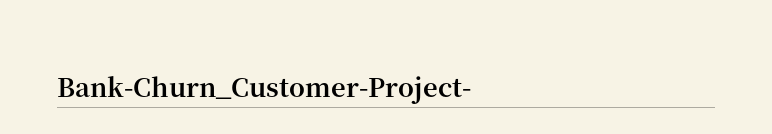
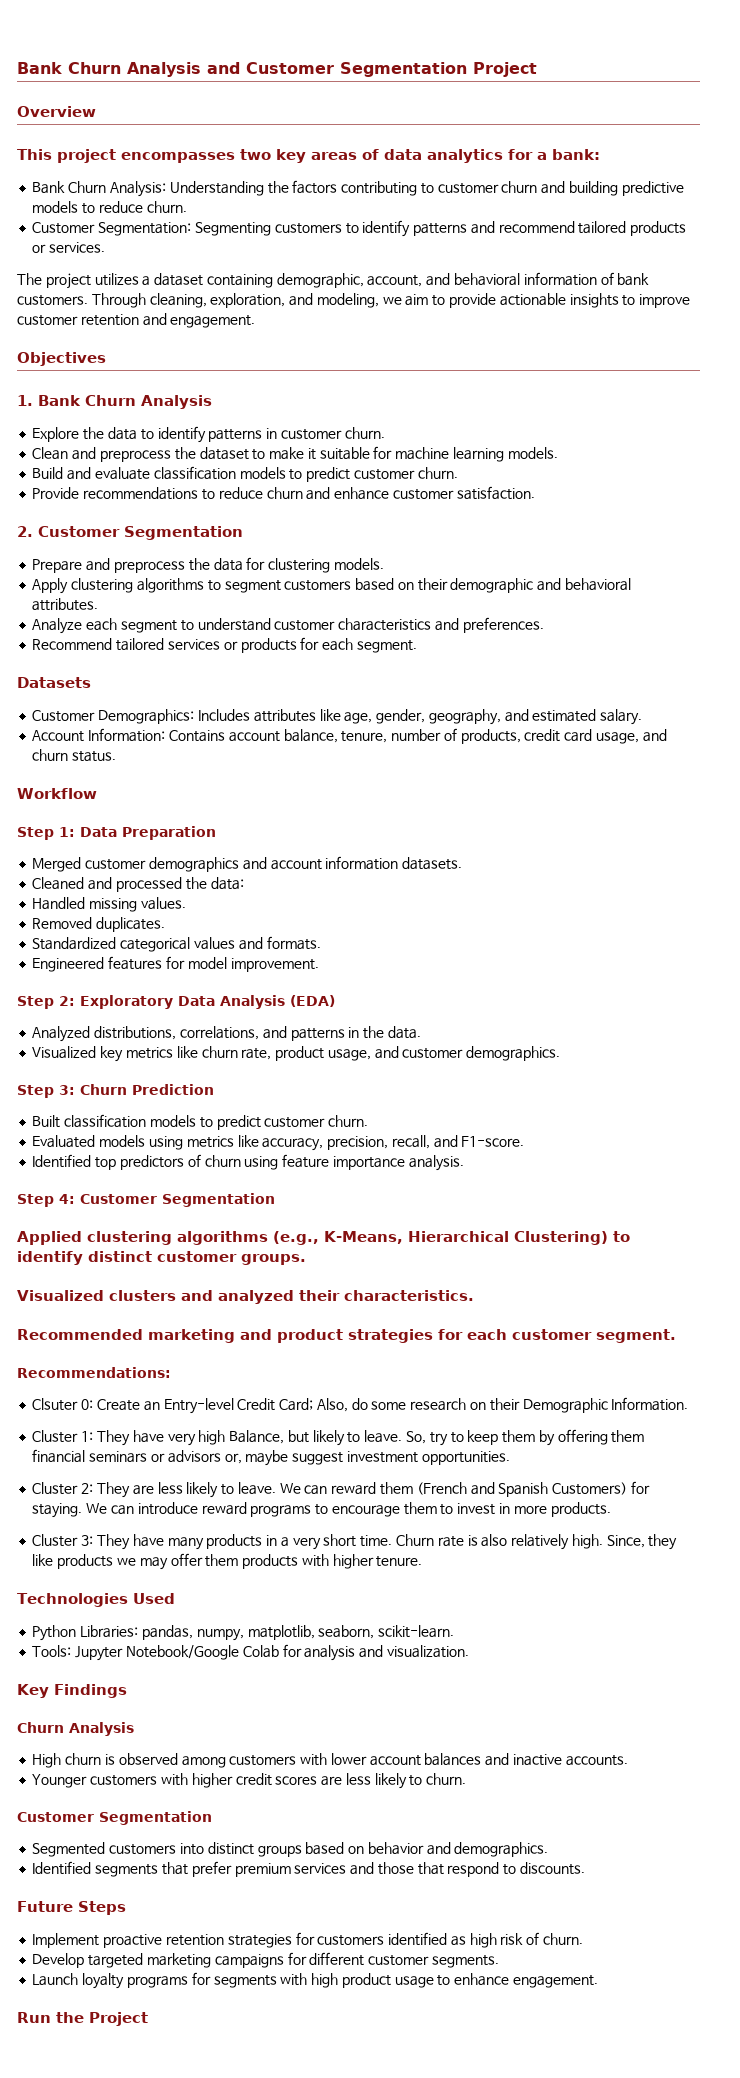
[57,76,471,104] Bank-Churn_Customer-Project- -> [17,62,537,77] [17,106,96,117] [17,149,600,163] [32,180,684,197] [32,201,187,214] [32,220,687,237] [32,242,106,253] [17,272,650,289] [17,293,691,308] [17,313,256,328] [17,352,106,366] [17,395,212,409] [32,426,385,443] [32,446,558,462] [32,466,458,482] [32,486,535,500] [17,526,243,540] [32,557,384,573] [32,578,631,594] [32,598,99,611] [32,617,544,634] [32,637,417,653] [17,677,91,688] [32,709,643,725] [32,728,667,744] [32,749,117,762] [17,788,97,799] [17,826,216,840] [32,856,463,872] [32,877,244,892] [32,897,186,912] [32,917,166,932] [32,936,321,952] [32,956,319,972] [17,995,335,1009] [32,1026,421,1042] [32,1046,561,1062] [17,1084,214,1098] [32,1114,369,1130] [32,1135,525,1151] [32,1154,464,1171] [17,1193,275,1207] [17,1231,630,1245] [17,1251,306,1265] [17,1290,474,1304] [17,1329,676,1343] [17,1367,171,1378] [32,1397,689,1414] [32,1429,645,1446] [32,1449,510,1466] [32,1481,650,1498] [32,1502,611,1518] [32,1534,678,1550] [32,1553,423,1570] [17,1593,175,1607] [32,1625,455,1641] [32,1644,469,1661] [17,1684,127,1698] [17,1722,134,1736] [32,1753,628,1768] [32,1773,467,1789] [17,1811,212,1825] [32,1842,549,1857] [32,1861,585,1877] [17,1901,126,1915] [32,1932,583,1948] [32,1952,499,1968] [32,1972,598,1989] [17,2012,148,2026] Bank Churn Analysis and Customer Segmentation Project // Overview // This project encompasses two key areas of data analytics for a bank: // Bank Churn Analysis: Understanding the factors contributing to customer churn and building predictive models to reduce churn. // Customer Segmentation: Segmenting customers to identify patterns and recommend tailored products or services. // The project utilizes a dataset containing demographic, account, and behavioral information of bank customers. Through cleaning, exploration, and modeling, we aim to provide actionable insights to improve customer retention and engagement. // Objectives // 1. Bank Churn Analysis // Explore the data to identify patterns in customer churn. // Clean and preprocess the dataset to make it suitable for machine learning models. // Build and evaluate classification models to predict customer churn. // Provide recommendations to reduce churn and enhance customer satisfaction. // 2. Customer Segmentation // Prepare and preprocess the data for clustering models. // Apply clustering algorithms to segment customers based on their demographic and behavioral attributes. // Analyze each segment to understand customer characteristics and preferences. // Recommend tailored services or products for each segment. // Datasets // Customer Demographics: Includes attributes like age, gender, geography, and estimated salary. // Account Information: Contains account balance, tenure, number of products, credit card usage, and churn status. // Workflow // Step 1: Data Preparation // Merged customer demographics and account information datasets. // Cleaned and processed the data: // Handled missing values. // Removed duplicates. // Standardized categorical values and formats. // Engineered features for model improvement. // Step 2: Exploratory Data Analysis (EDA) // Analyzed distributions, correlations, and patterns in the data. // Visualized key metrics like churn rate, product usage, and customer demographics. // Step 3: Churn Prediction // Built classification models to predict customer churn. // Evaluated models using metrics like accuracy, precision, recall, and F1-score. // Identified top predictors of churn using feature importance analysis. // Step 4: Customer Segmentation // Applied clustering algorithms (e.g., K-Means, Hierarchical Clustering) to identify distinct customer groups. // Visualized clusters and analyzed their characteristics. // Recommended marketing and product strategies for each customer segment. // Recommendations: // Clsuter 0: Create an Entry-level Credit Card; Also, do some research on their Demographic Information. // Cluster 1: They have very high Balance, but likely to leave. So, try to keep them by offering them financial seminars or advisors or, maybe suggest investment opportunities. // Cluster 2: They are less likely to leave. We can reward them (French and Spanish Customers) for staying. We can introduce reward programs to encourage them to invest in more products. // Cluster 3: They have many products in a very short time. Churn rate is also relatively high. Since, they like products we may offer them products with higher tenure. // Technologies Used // Python Libraries: pandas, numpy, matplotlib, seaborn, scikit-learn. // Tools: Jupyter Notebook/Google Colab for analysis and visualization. // Key Findings // Churn Analysis // High churn is observed among customers with lower account balances and inactive accounts. // Younger customers with higher credit scores are less likely to churn. // Customer Segmentation // Segmented customers into distinct groups based on behavior and demographics. // Identified segments that prefer premium services and those that respond to discounts. // Future Steps // Implement proactive retention strategies for customers identified as high risk of churn. // Develop targeted marketing campaigns for different customer segments. // Launch loyalty programs for segments with high product usage to enhance engagement. // Run the Project

